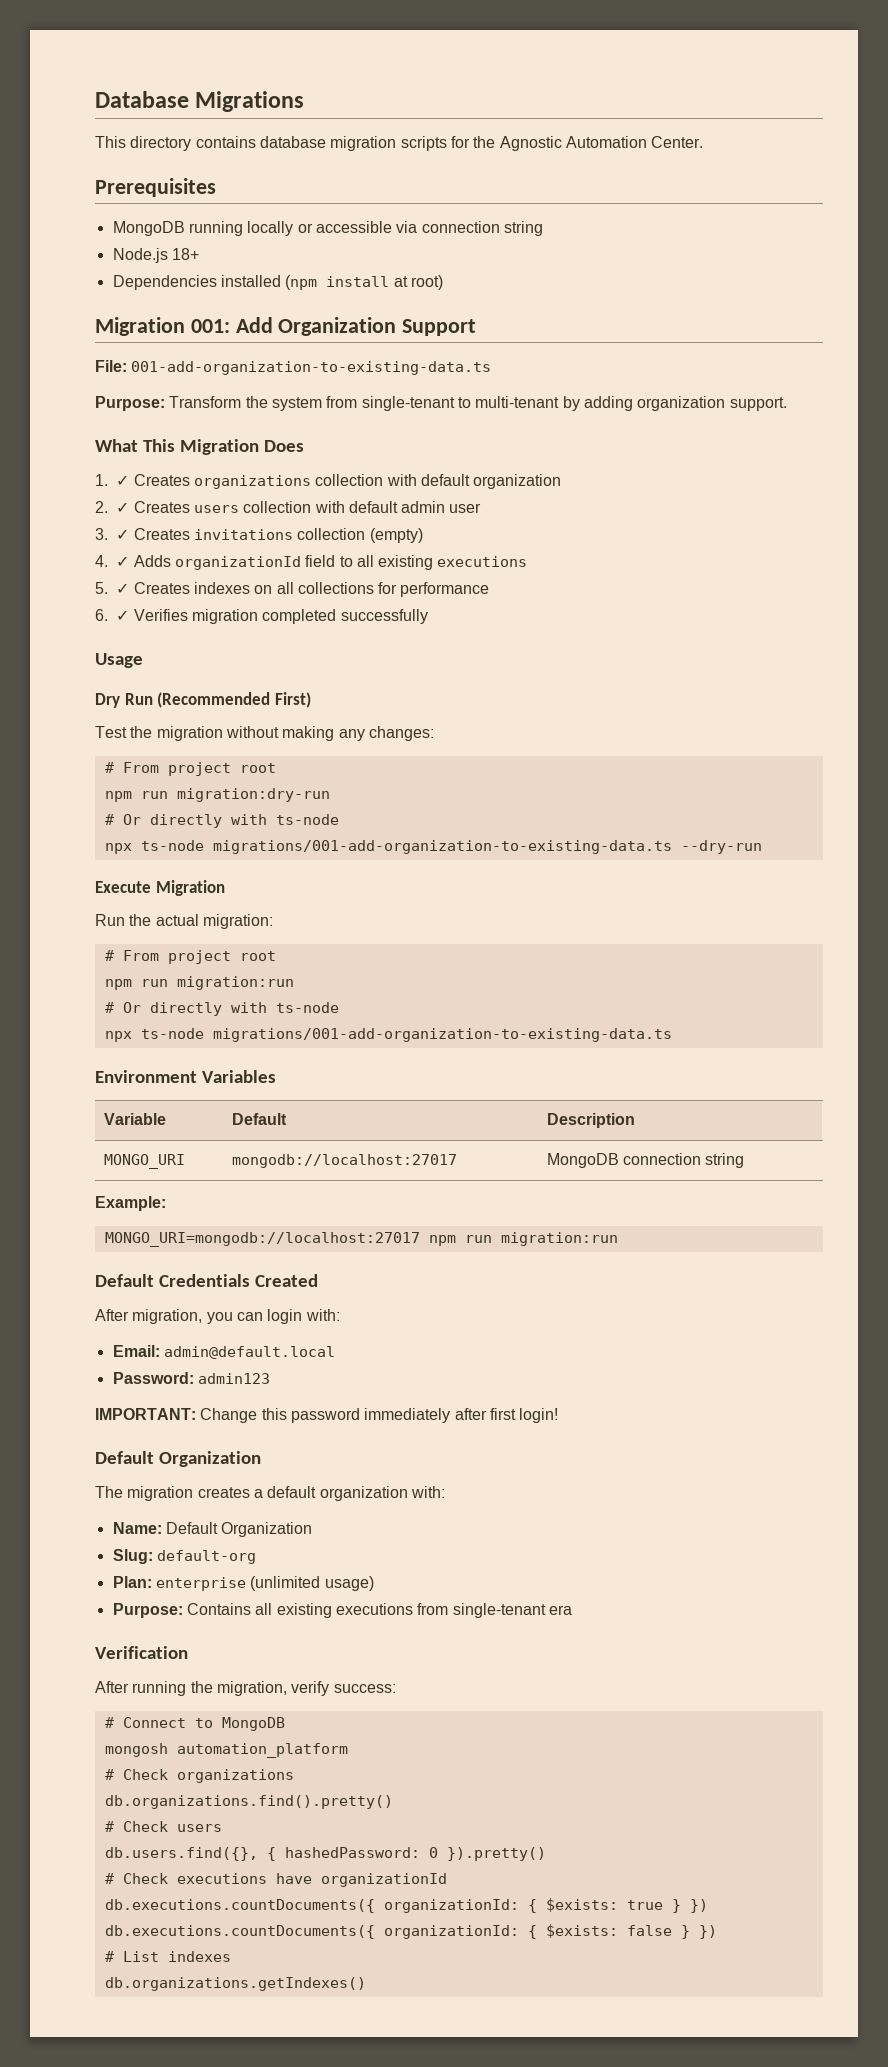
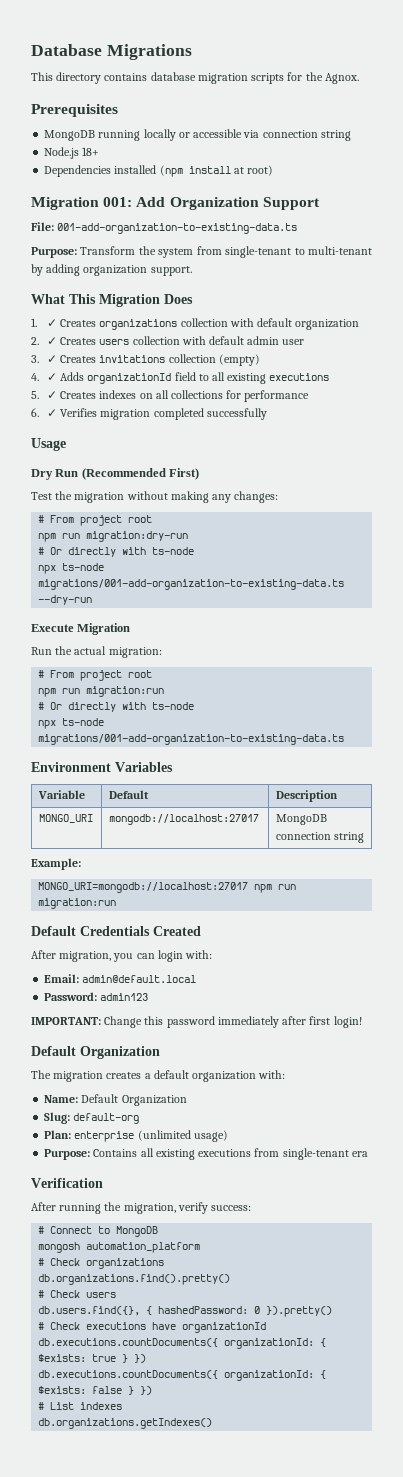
[499,136,704,151] Agnostic Automation Center. -> [324,73,359,84] Agnox.

